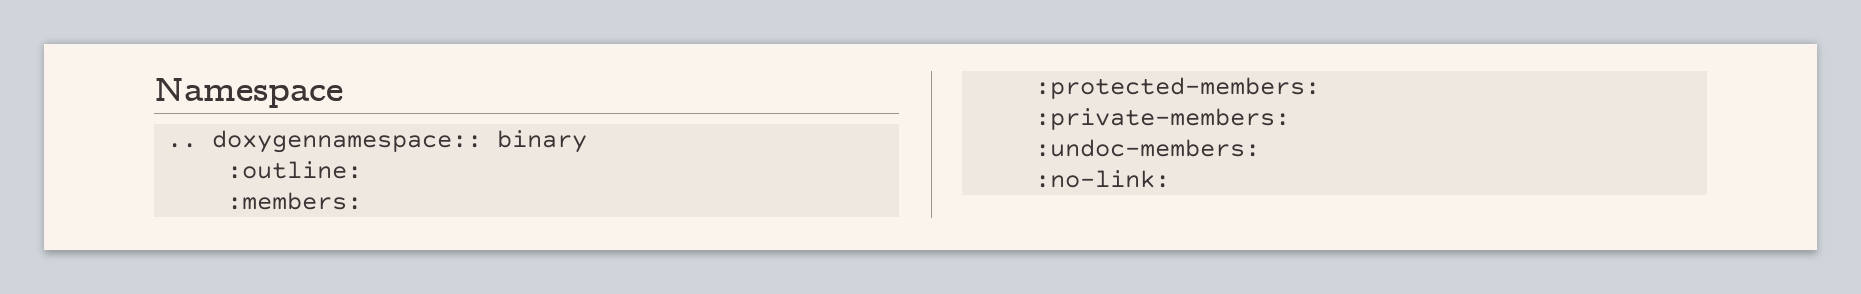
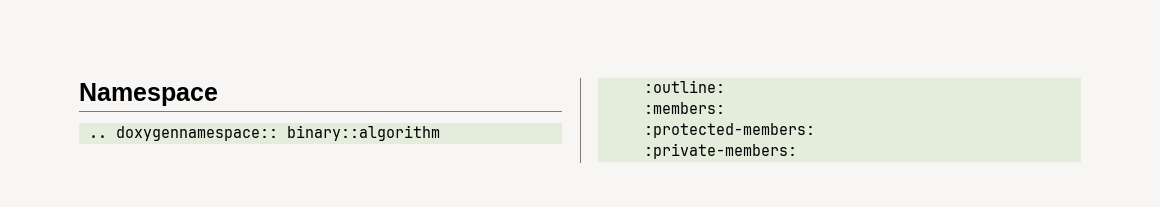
[497,130,588,153] binary -> [287,125,441,141] binary::algorithm
[1035,139,1261,157] [1035,170,1171,188] // :undoc-members: // :no-link: -> (798, 151) none

